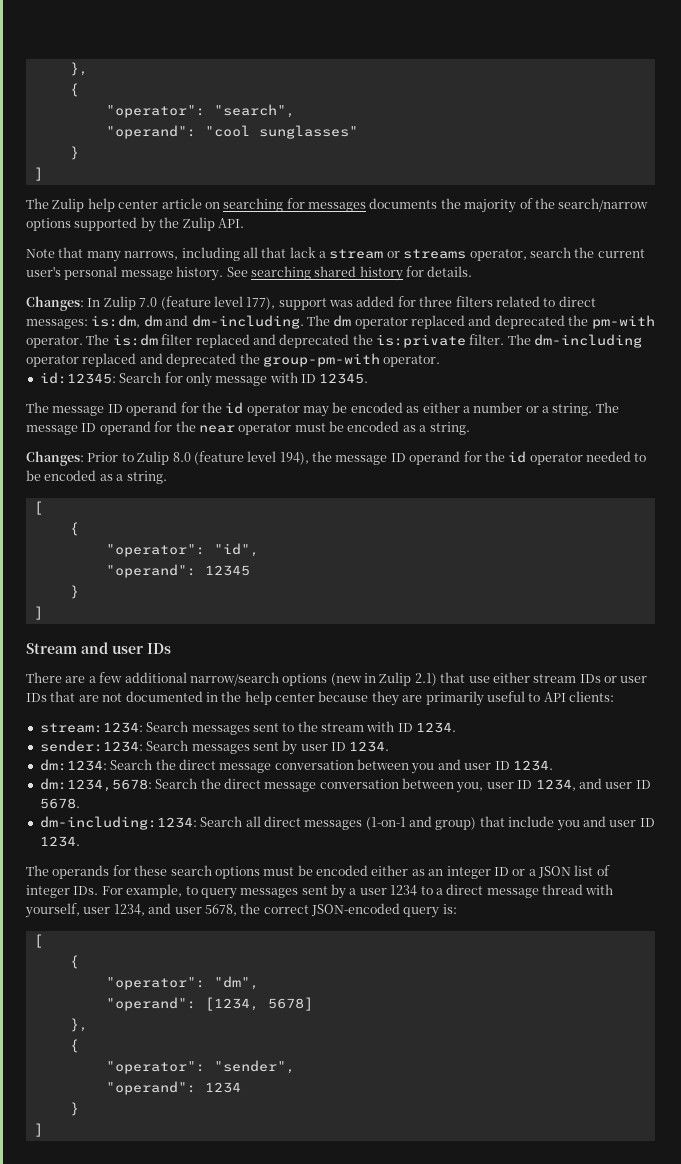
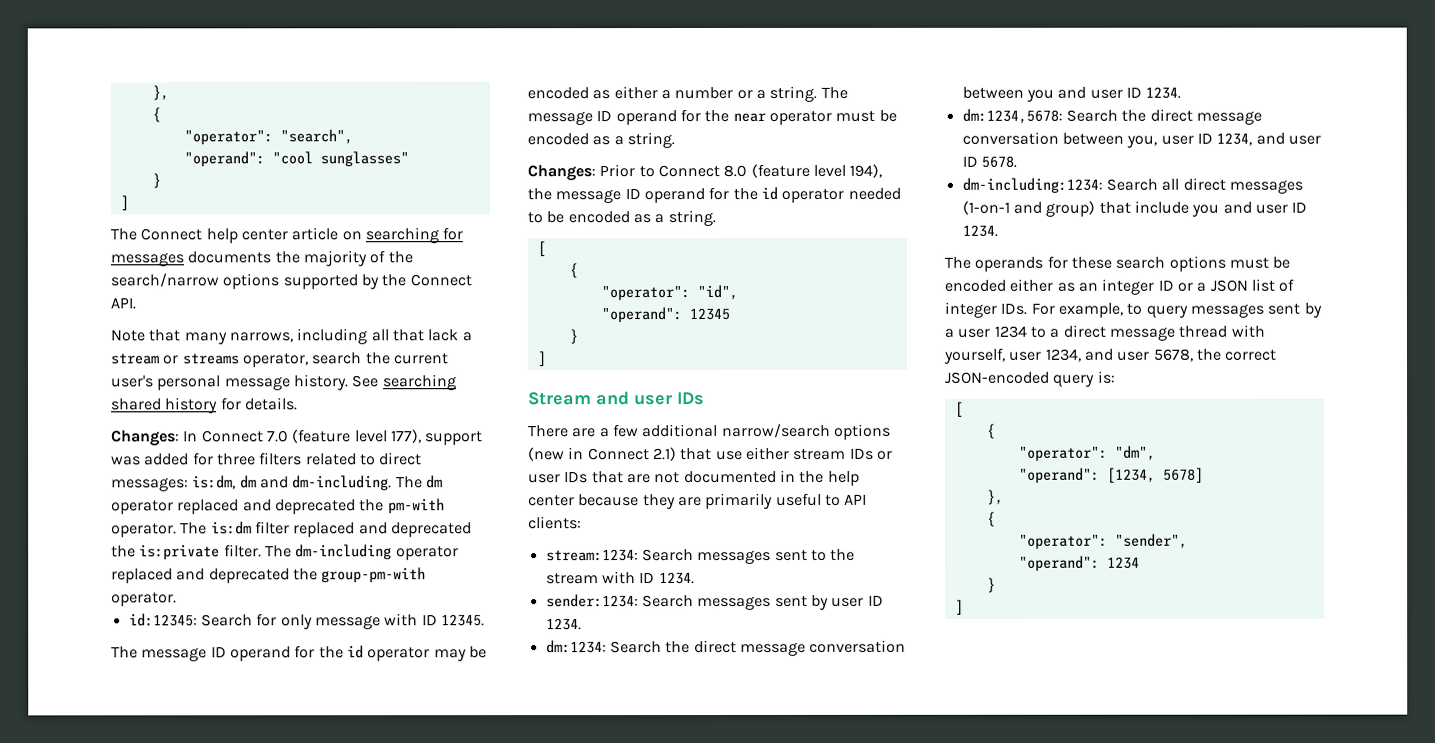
[52,198,85,212] Zulip -> [140,228,203,241] Connect
[182,217,215,231] Zulip -> [409,274,472,287] Connect
[103,296,136,310] Zulip -> [201,430,264,443] Connect
[137,451,170,465] Zulip -> [657,164,720,178] Connect
[379,672,412,686] Zulip -> [587,448,650,461] Connect

